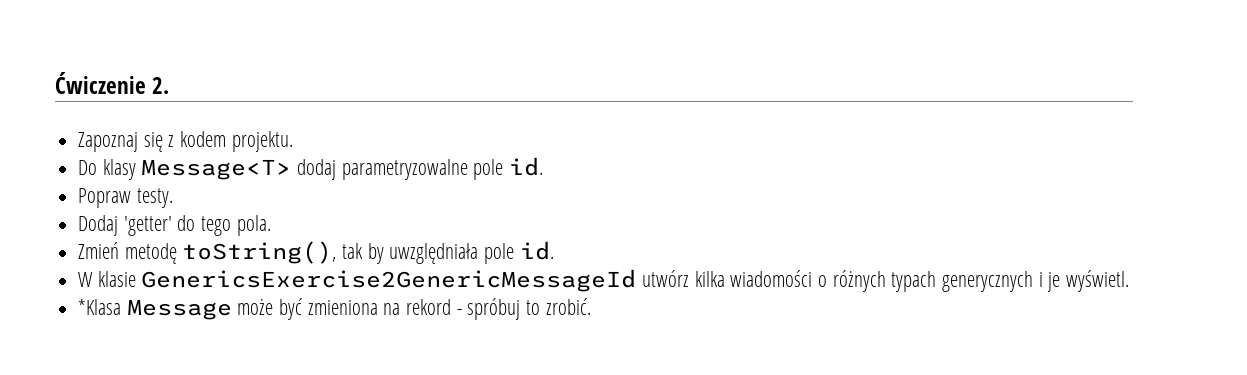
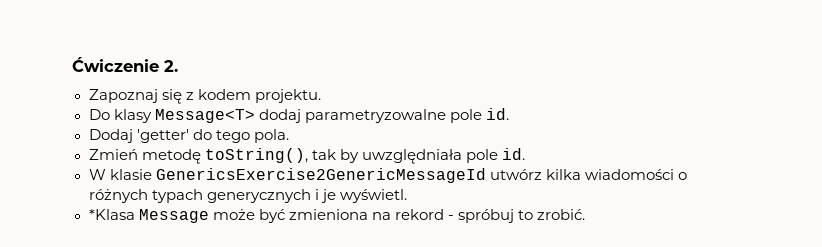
[78,188,173,208] // Popraw testy. -> (509, 114) none

